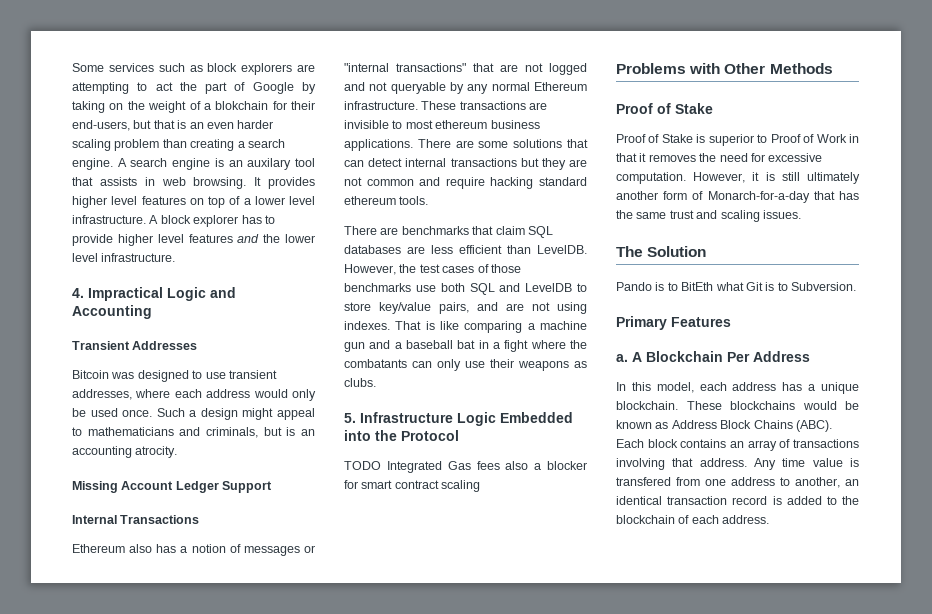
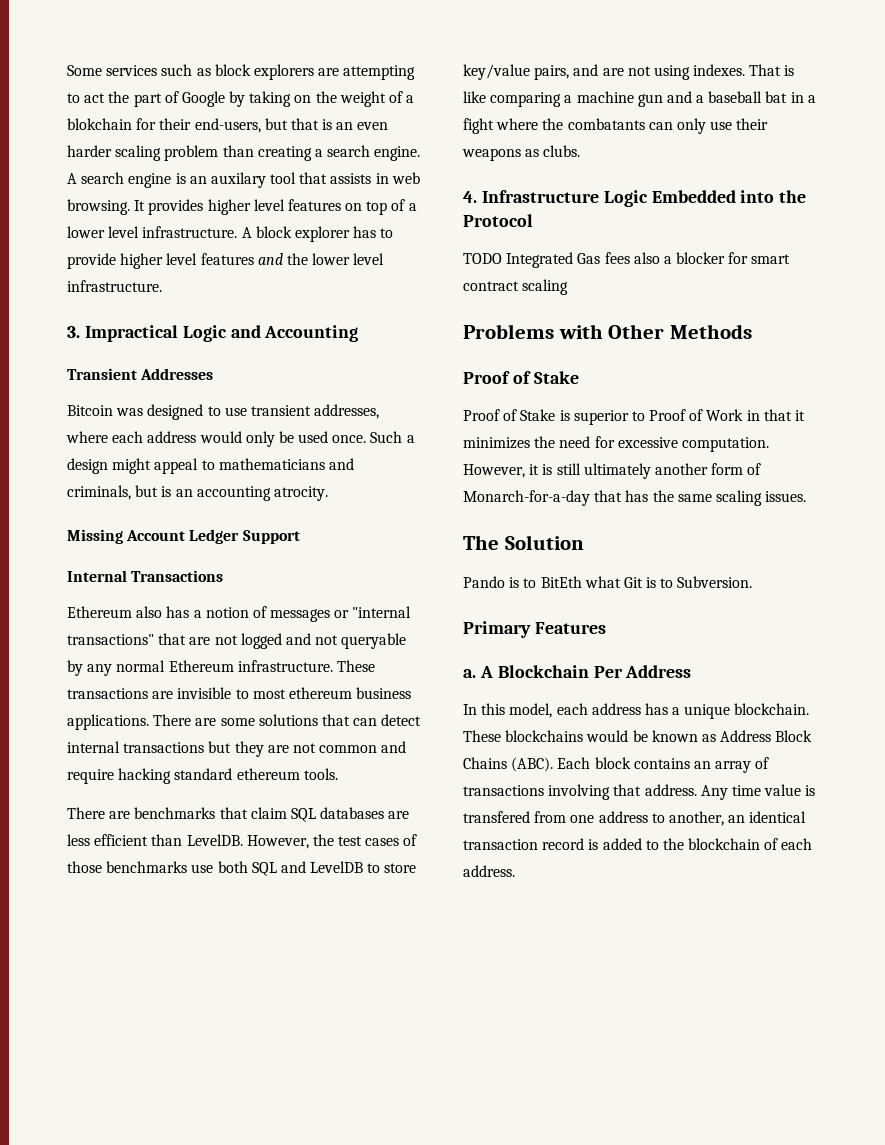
[72,288,84,298] 4. -> [67,326,80,338] 3.
[344,413,356,423] 5. -> [463,191,477,203] 4.
[648,154,696,162] removes -> [463,437,530,449] minimizes
[669,210,718,219] trust and -> (712, 498) none

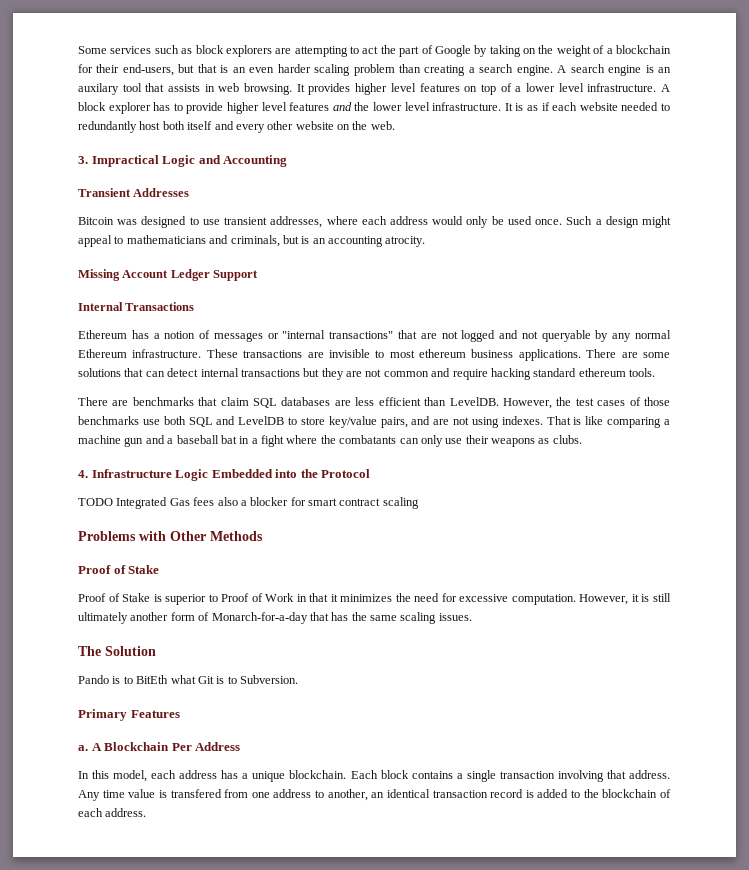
[67,118,132,130] blokchain -> [616,45,672,54] blockchain
(162, 286) none -> [504,102,671,111] [78,121,395,133] It is as if each website needed to redundantly host both itself and every other website on the web.
[136,606,163,618] also -> (127, 334) none
[463,730,813,742] [463,757,770,773] [463,785,544,796] These blockchains would be known as Address Block Chains (ABC). Each block contains an array of transactions -> [350,770,555,782] Each block contains a single transaction

